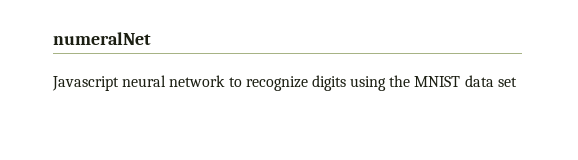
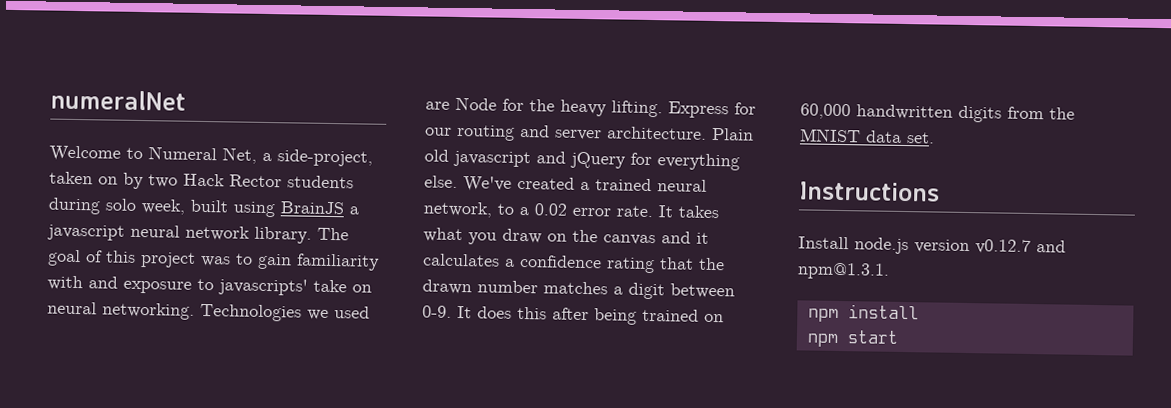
[52,75,517,91] Javascript neural network to recognize digits using the MNIST data set -> [49,145,373,167] [49,171,354,190] [48,197,359,218] [47,224,349,244] [47,249,380,271] [47,275,372,296] [47,301,370,322] [425,96,756,119] [425,124,754,141] [424,149,740,171] [424,175,707,192] [423,201,719,219] [423,227,709,246] [423,253,725,274] [422,279,735,300] [422,305,724,325] [800,103,1075,123] [800,128,935,144] [799,181,940,202] [798,236,1066,255] [797,262,890,280] [807,304,919,322] [806,330,899,347] Welcome to Numeral Net, a side-project, taken on by two Hack Rector students during solo week, built using BrainJS a javascript neural network library. The goal of this project was to gain familiarity with and exposure to javascripts' take on neural networking. Technologies we used are Node for the heavy lifting. Express for our routing and server architecture. Plain old javascript and jQuery for everything else. We've created a trained neural network, to a 0.02 error rate. It takes what you draw on the canvas and it calculates a confidence rating that the drawn number matches a digit between 0-9. It does this after being trained on 60,000 handwritten digits from the MNIST data set. // Instructions // Install node.js version v0.12.7 and npm@1.3.1. // npm install // npm start

